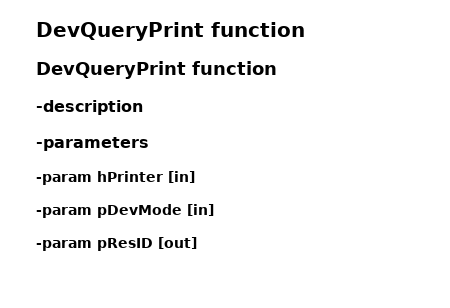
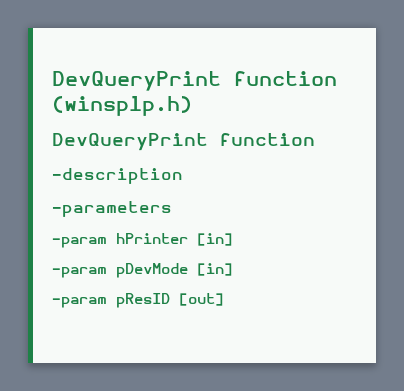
[36,22,305,41] DevQueryPrint function -> [52,71,337,91] [52,96,192,116] DevQueryPrint function (winsplp.h)

